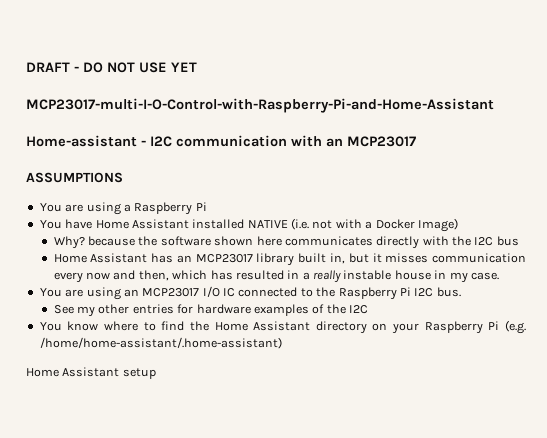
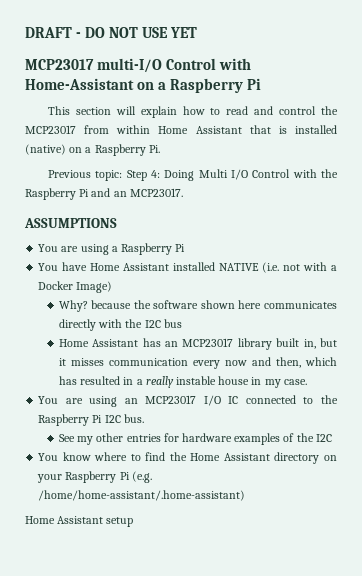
[26,98,494,113] [26,135,416,147] MCP23017-multi-I-O-Control-with-Raspberry-Pi-and-Home-Assistant // Home-assistant - I2C communication with an MCP23017 -> [25,58,252,73] [25,78,262,93] [48,106,338,118] [25,125,337,134] [25,144,160,156] [48,169,338,181] [25,188,183,200] MCP23017 multi-I/O Control with Home-Assistant on a Raspberry Pi // This section will explain how to read and control the MCP23017 from within Home Assistant that is installed (native) on a Raspberry Pi. // Previous topic: Step 4: Doing Multi I/O Control with the Raspberry Pi and an MCP23017.

